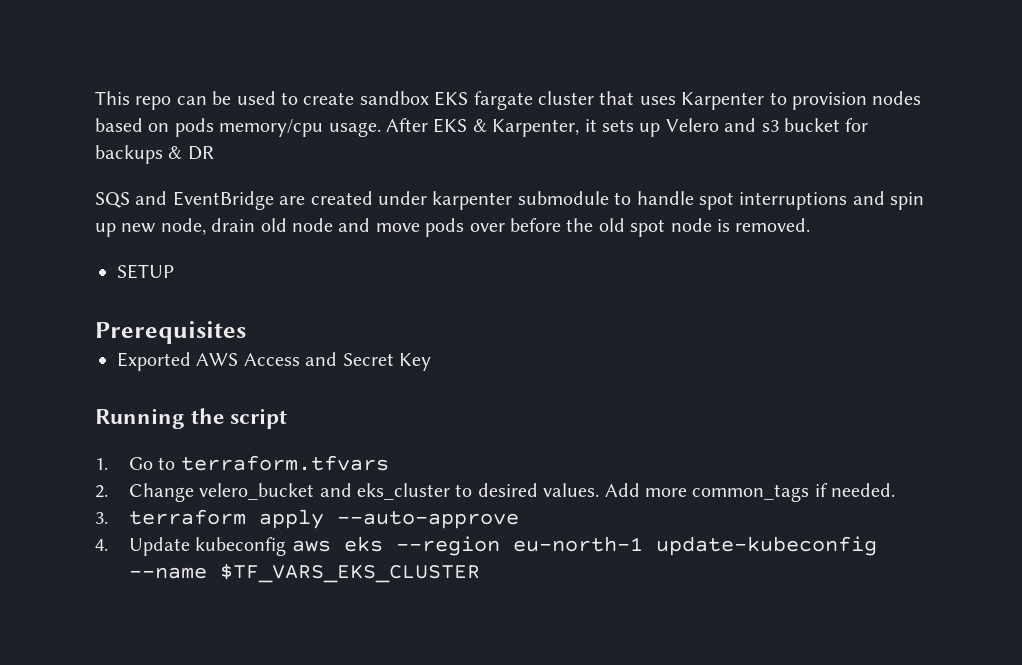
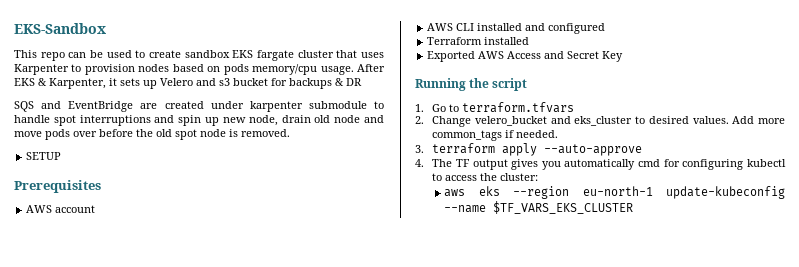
(95, 98) none -> [14,23,106,34] EKS-Sandbox //
(246, 332) none -> [26,205,96,213] [427,23,606,34] [427,37,530,45] // AWS account // AWS CLI installed and configured // Terraform installed
[128,537,287,556] Update kubeconfig -> [432,159,786,170] [432,173,539,181] The TF output gives you automatically cmd for configuring kubectl to access the cluster: //

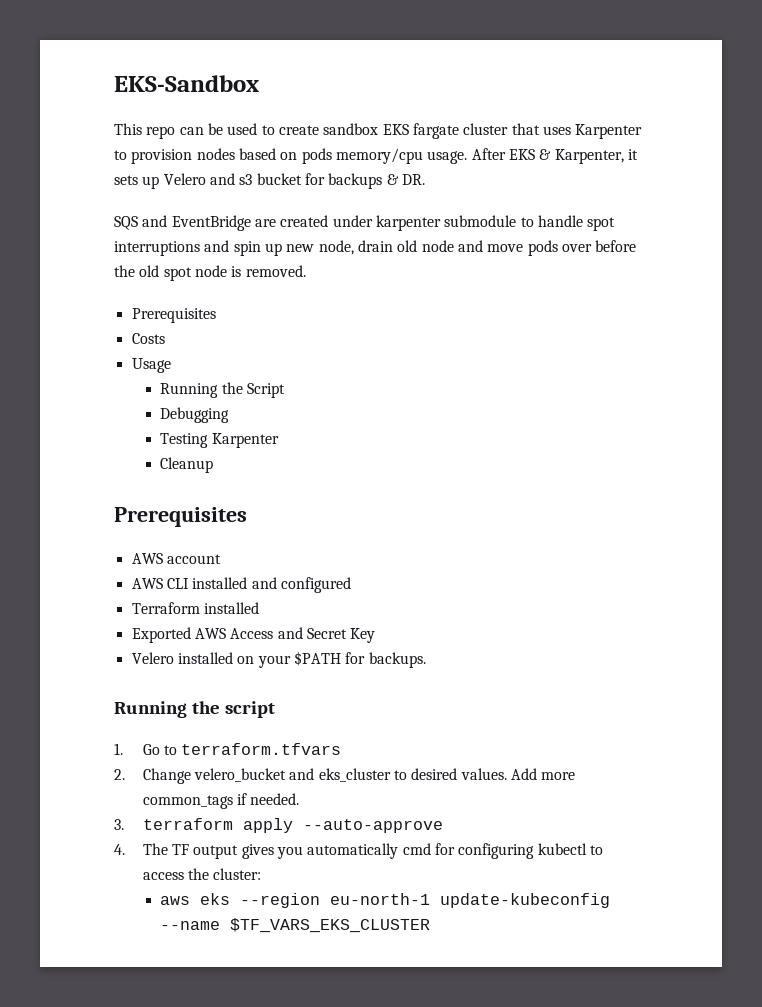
[346,78,362,86] DR -> [401,174,425,185] DR.
[26,152,62,160] SETUP -> [131,308,216,323] [131,333,165,344] [131,358,171,373] [160,382,285,398] [160,407,230,423] [160,433,279,448] [160,457,214,473] Prerequisites // Costs // Usage // Running the Script // Debugging // Testing Karpenter // Cleanup
(624, 56) none -> [131,651,426,668] // Velero installed on your $PATH for backups.

